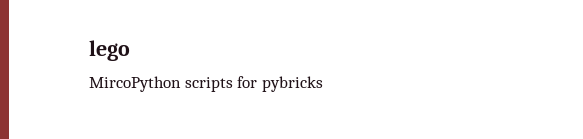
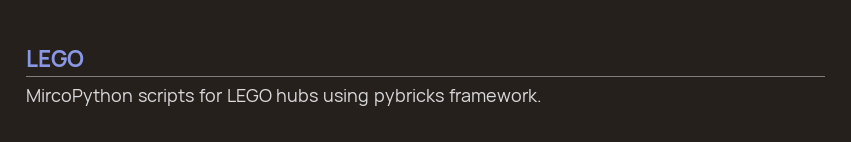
[89,40,130,61] lego -> [26,50,84,67] LEGO
[261,76,323,92] pybricks -> [226,89,543,106] LEGO hubs using pybricks framework.

